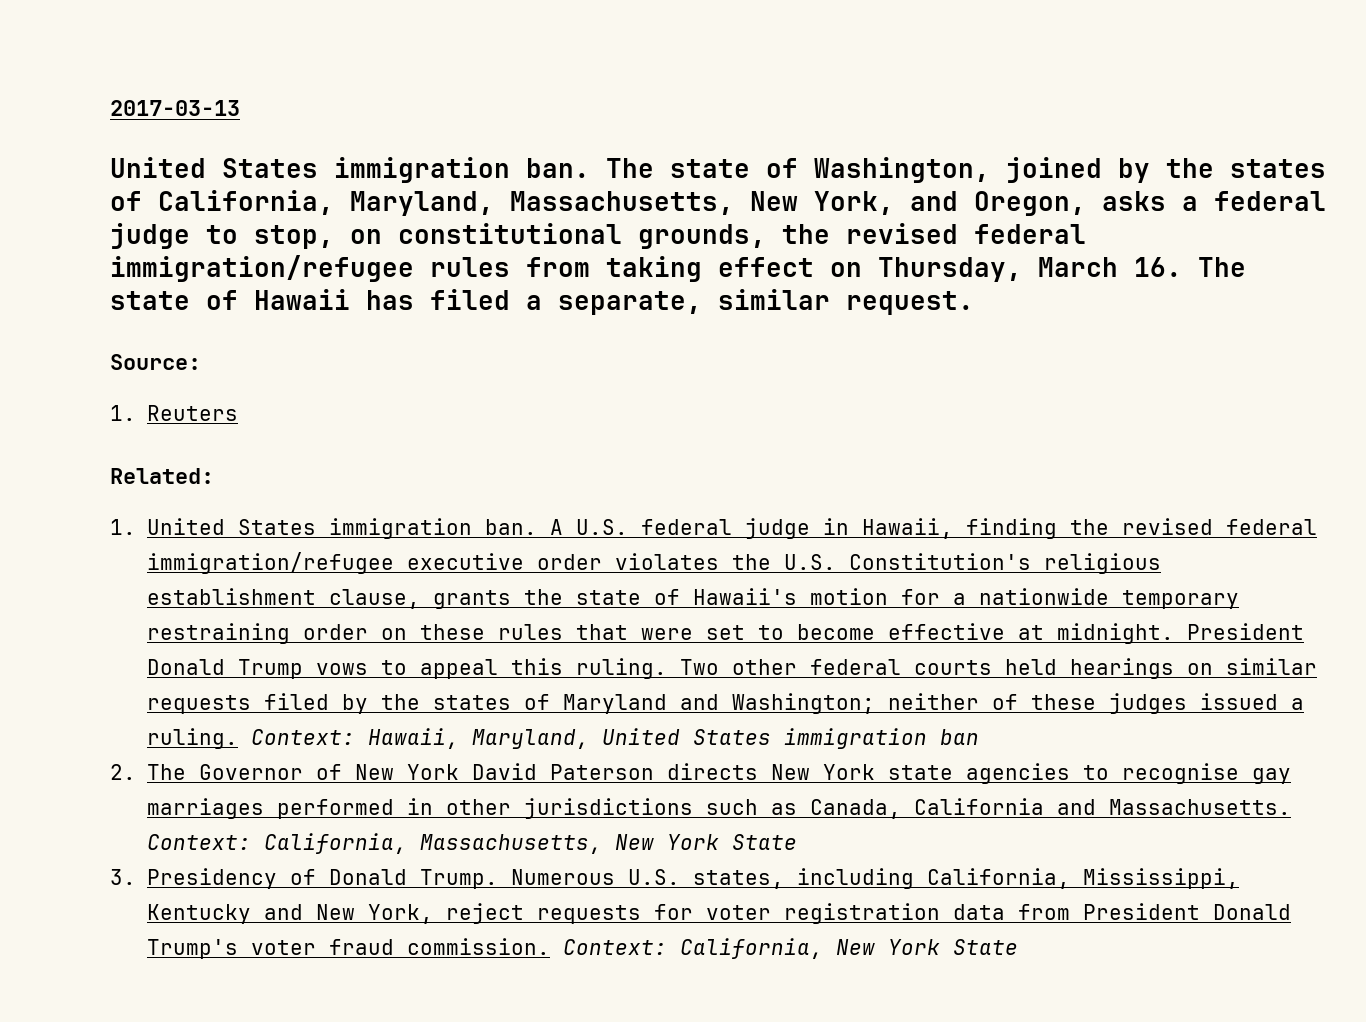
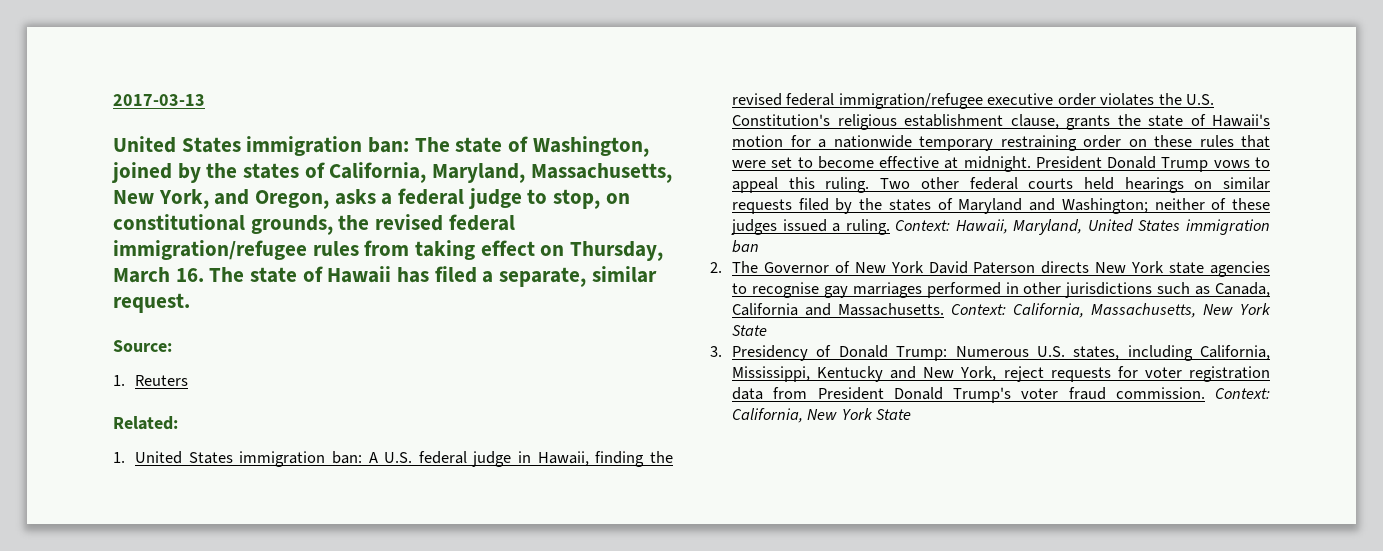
[526,158,590,178] ban. -> [368,137,410,153] ban:
[484,519,537,535] ban. -> [331,451,362,464] ban:
[419,869,498,889] Trump. -> [896,346,948,361] Trump:

